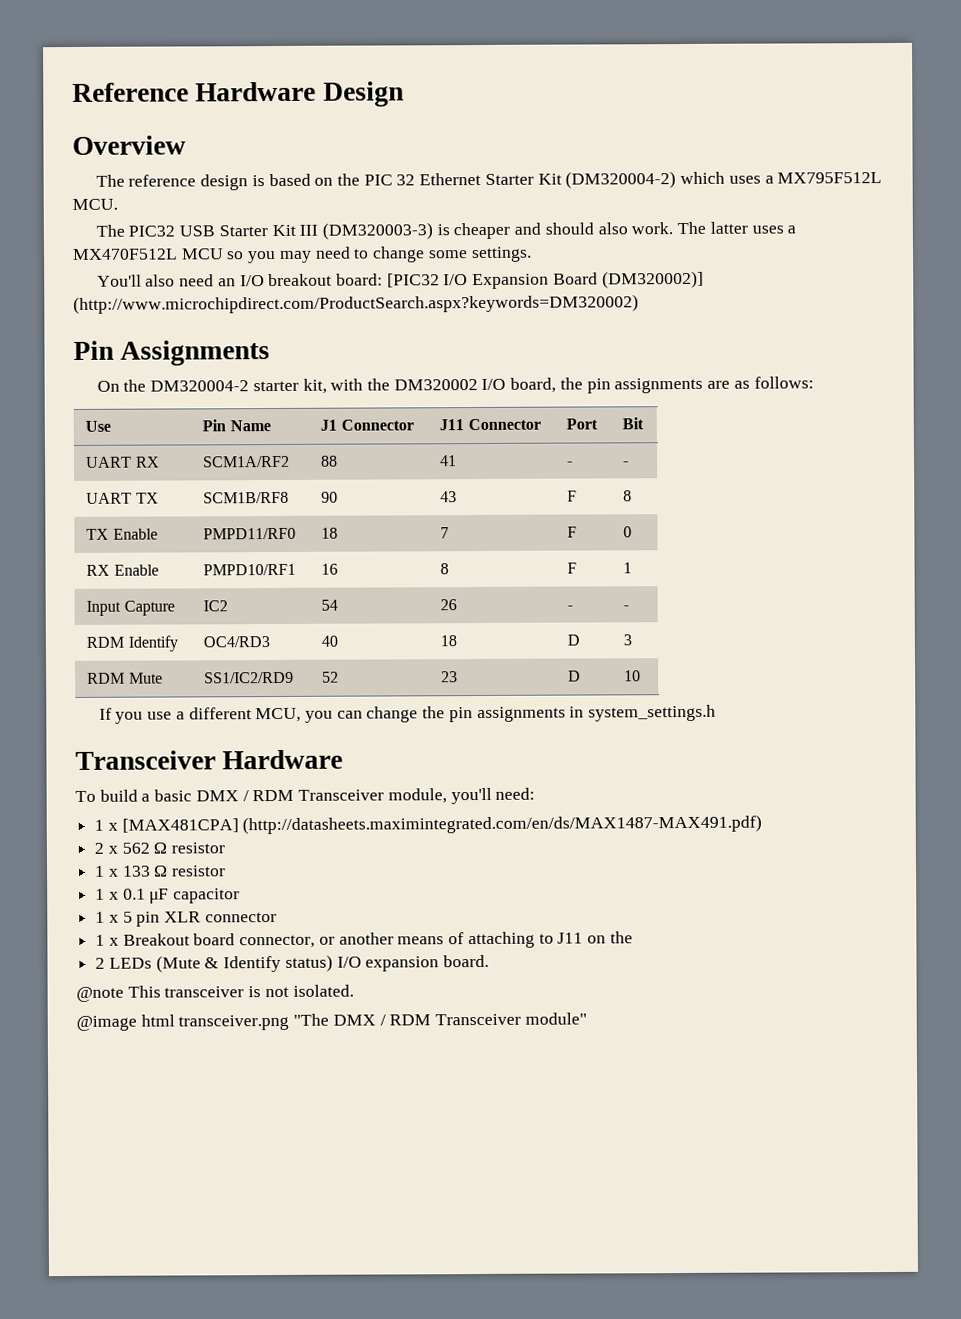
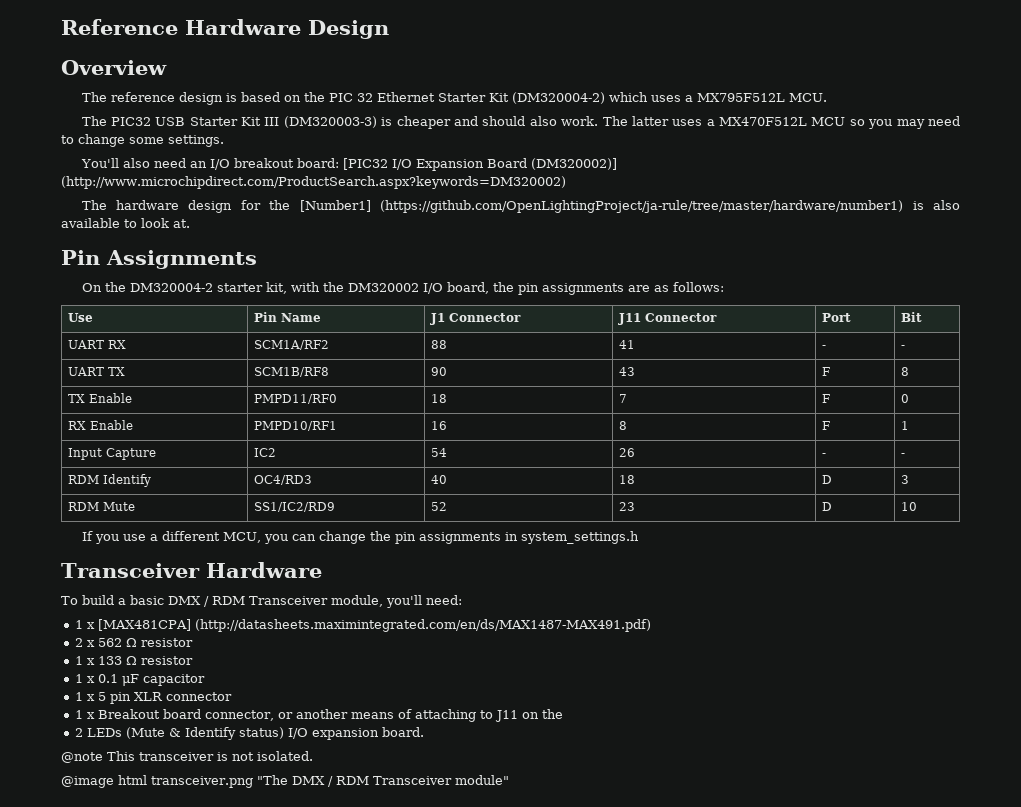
(639, 304) none -> [81,200,960,213] [61,218,190,228] // The hardware design for the [Number1] (https://github.com/OpenLightingProject/ja-rule/tree/master/hardware/number1) is also available to look at.

